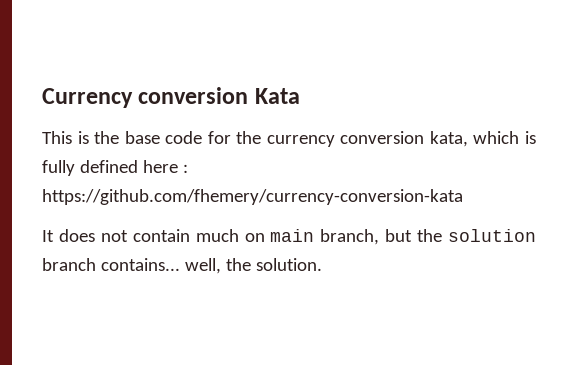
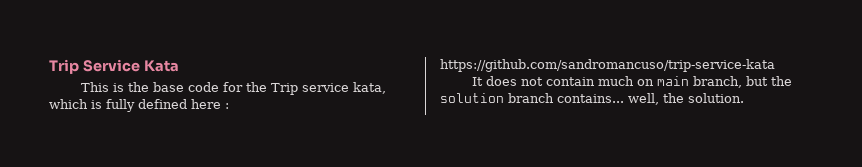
[42,87,249,108] Currency conversion -> [49,59,140,74] Trip Service
[266,131,425,147] currency conversion -> [270,83,349,95] Trip service
[42,189,463,205] https://github.com/fhemery/currency-conversion-kata -> [440,59,775,72] https://github.com/sandromancuso/trip-service-kata

